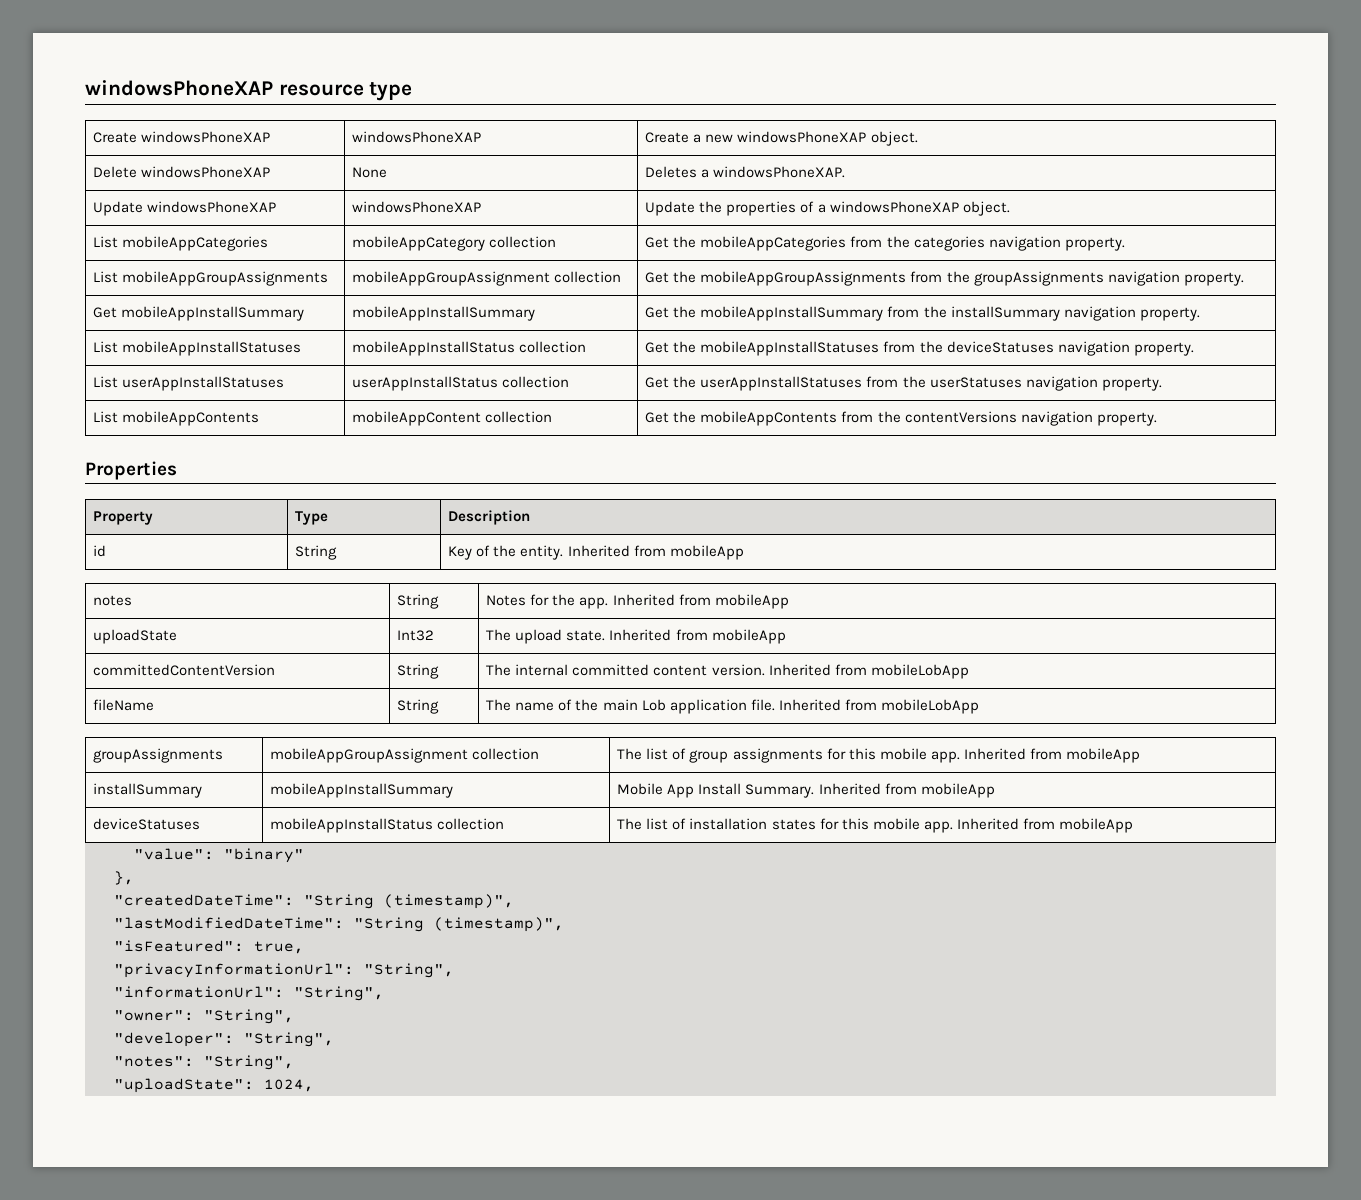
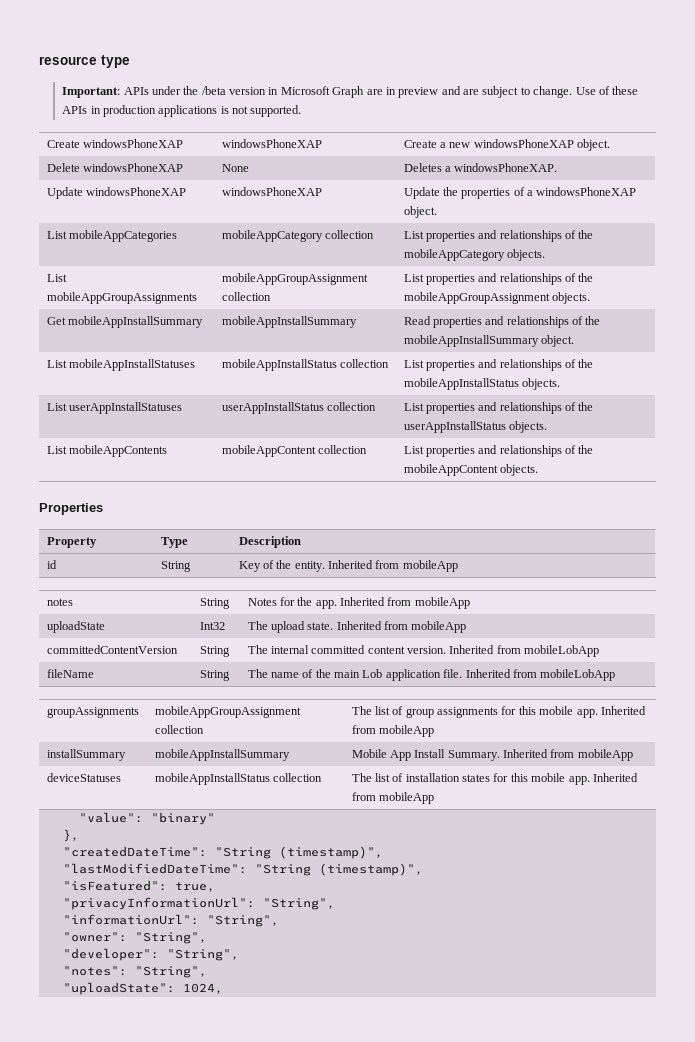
[85,80,273,96] windowsPhoneXAP -> (39, 60) none
(413, 91) none -> [62,86,639,98] [62,105,302,117] // Important: APIs under the /beta version in Microsoft Graph are in preview and are subject to change. Use of these APIs in production applications is not supported.
[645,236,1125,251] [93,271,329,286] [352,271,622,286] [645,271,1244,286] [93,306,305,321] [352,306,536,321] [645,306,1200,321] [93,341,302,356] [352,341,587,356] [645,341,1194,356] [93,376,285,391] [352,376,570,391] [645,376,1162,391] [93,411,260,426] [352,411,553,426] [645,411,1157,426] Get the mobileAppCategories from the categories navigation property. // List mobileAppGroupAssignments | mobileAppGroupAssignment collection | Get the mobileAppGroupAssignments from the groupAssignments navigation property. // Get mobileAppInstallSummary | mobileAppInstallSummary | Get the mobileAppInstallSummary from the installSummary navigation property. // List mobileAppInstallStatuses | mobileAppInstallStatus collection | Get the mobileAppInstallStatuses from the deviceStatuses navigation property. // List userAppInstallStatuses | userAppInstallStatus collection | Get the userAppInstallStatuses from the userStatuses navigation property. // List mobileAppContents | mobileAppContent collection | Get the mobileAppContents from the contentVersions navigation property. -> [403,230,594,242] [403,249,545,261] [46,274,67,282] [46,292,197,304] [221,273,368,285] [221,292,271,301] [403,273,594,285] [403,292,590,304] [46,316,203,328] [221,316,357,328] [403,316,601,328] [403,335,574,347] [46,359,195,371] [221,359,389,371] [403,359,594,371] [403,378,560,390] [46,402,182,414] [221,402,376,414] [403,402,594,414] [403,421,547,433] [46,445,167,457] [221,445,367,457] [403,445,594,457] [403,464,538,476] List properties and relationships of the mobileAppCategory objects. // List mobileAppGroupAssignments | mobileAppGroupAssignment collection | List properties and relationships of the mobileAppGroupAssignment objects. // Get mobileAppInstallSummary | mobileAppInstallSummary | Read properties and relationships of the mobileAppInstallSummary object. // List mobileAppInstallStatuses | mobileAppInstallStatus collection | List properties and relationships of the mobileAppInstallStatus objects. // List userAppInstallStatuses | userAppInstallStatus collection | List properties and relationships of the userAppInstallStatus objects. // List mobileAppContents | mobileAppContent collection | List properties and relationships of the mobileAppContent objects.

